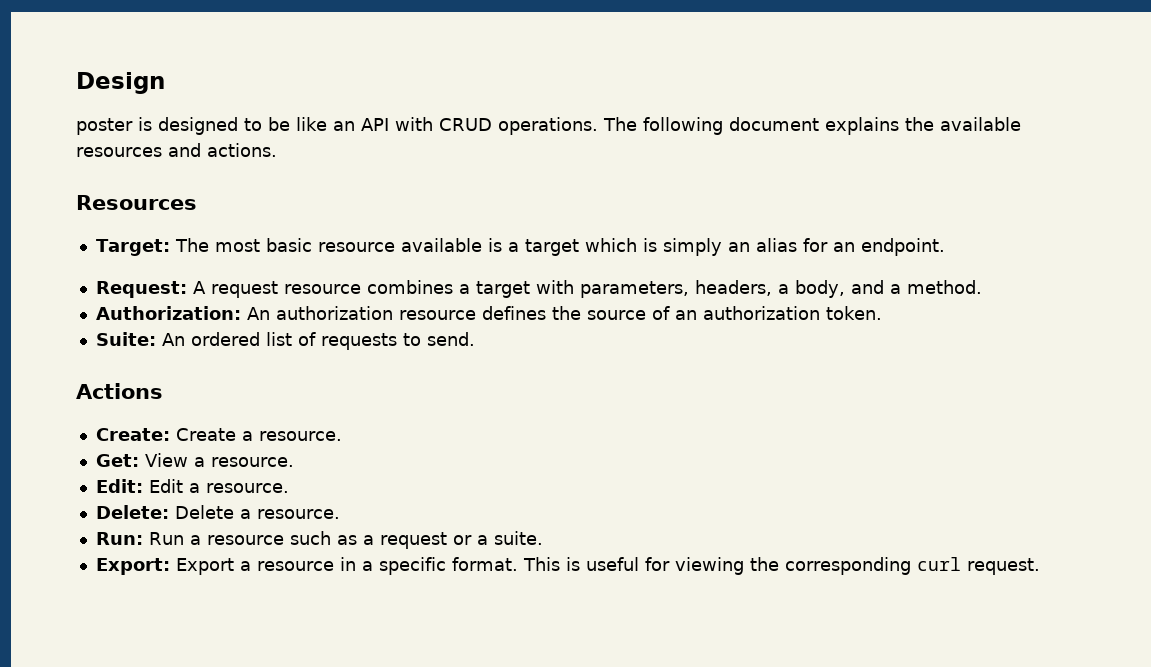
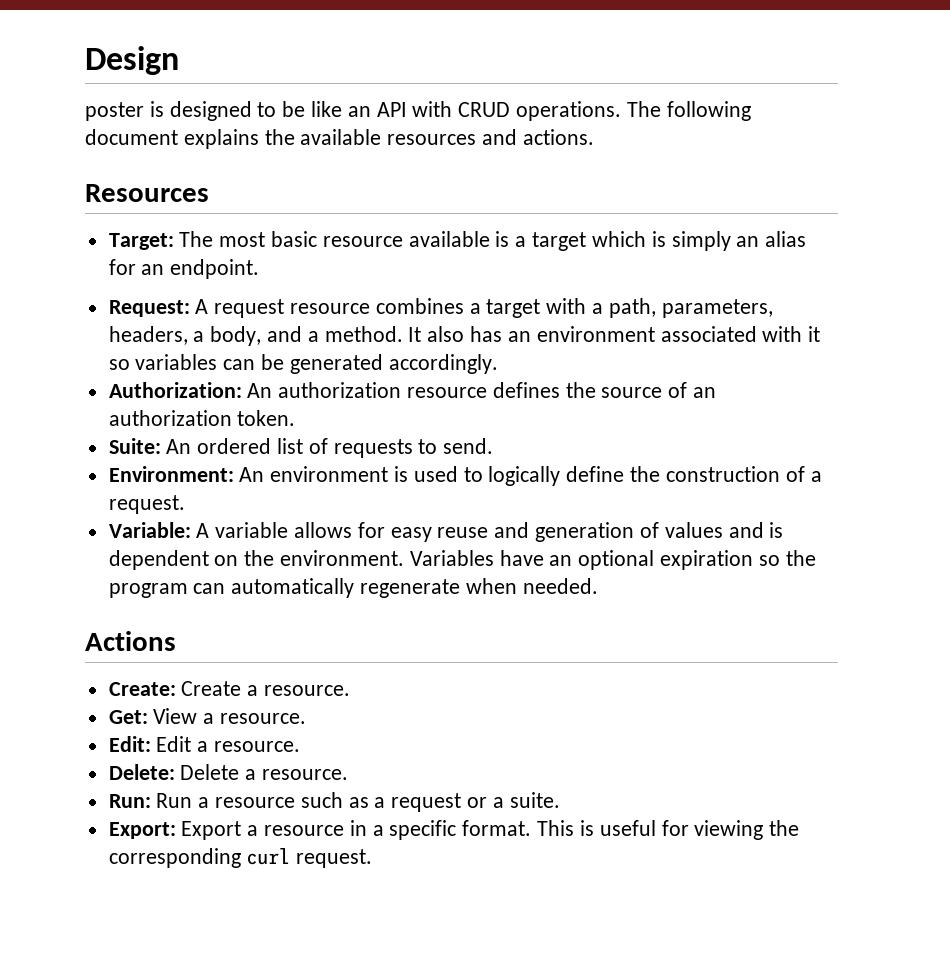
(574, 287) none -> [592,298,656,318] a path,
(982, 287) none -> [408,326,821,342] [108,354,498,374] It also has an environment associated with it so variables can be generated accordingly.
(475, 339) none -> [108,466,822,486] [108,495,185,514] [108,522,784,542] [108,550,816,570] [108,578,598,598] // Environment: An environment is used to logically define the construction of a request. // Variable: A variable allows for easy reuse and generation of values and is dependent on the environment. Variables have an optional expiration so the program can automatically regenerate when needed.

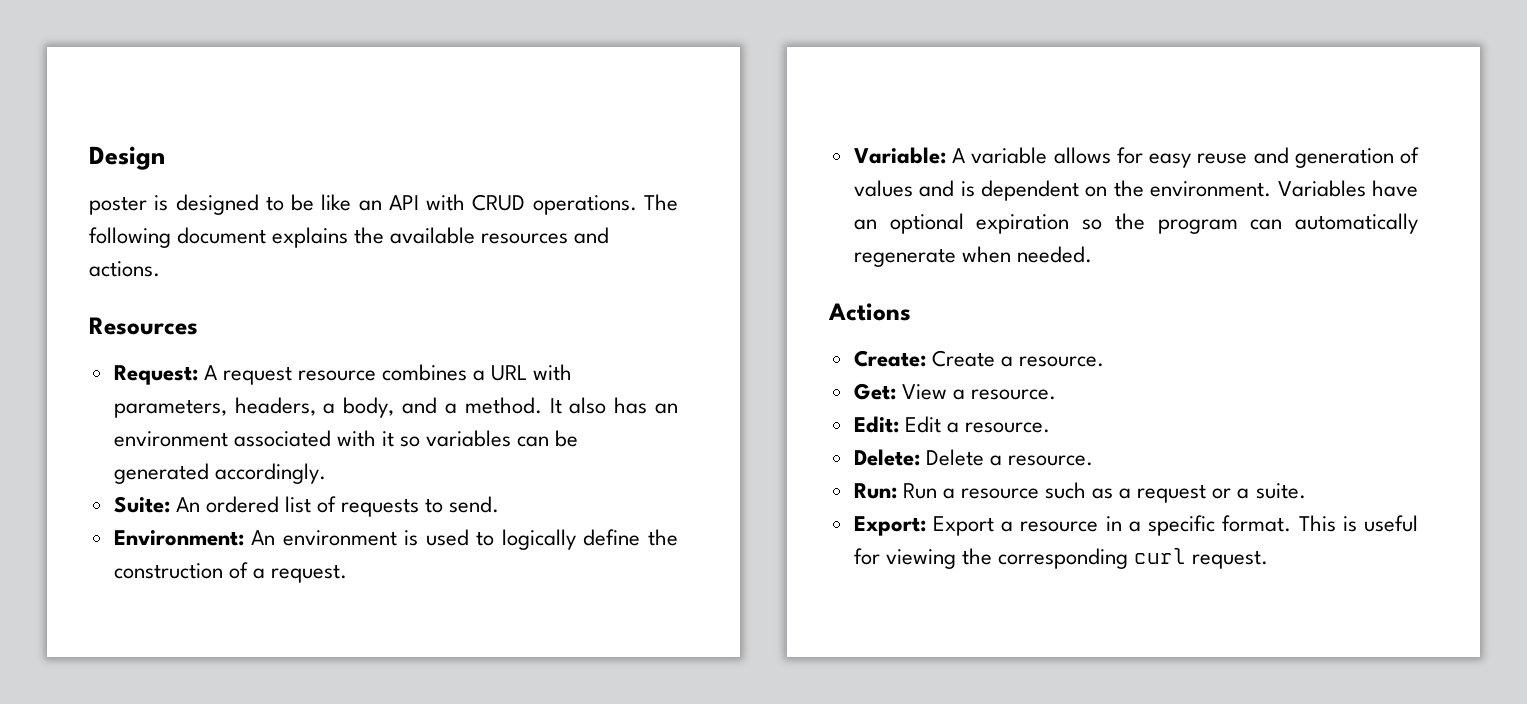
[108,231,807,251] [108,259,260,279] // Target: The most basic resource available is a target which is simply an alias for an endpoint. -> (198, 326) none
[486,298,656,318] target with a path, -> [491,364,573,381] URL with
[108,382,717,398] [108,410,296,426] // Authorization: An authorization resource defines the source of an authorization token. -> (326, 473) none

